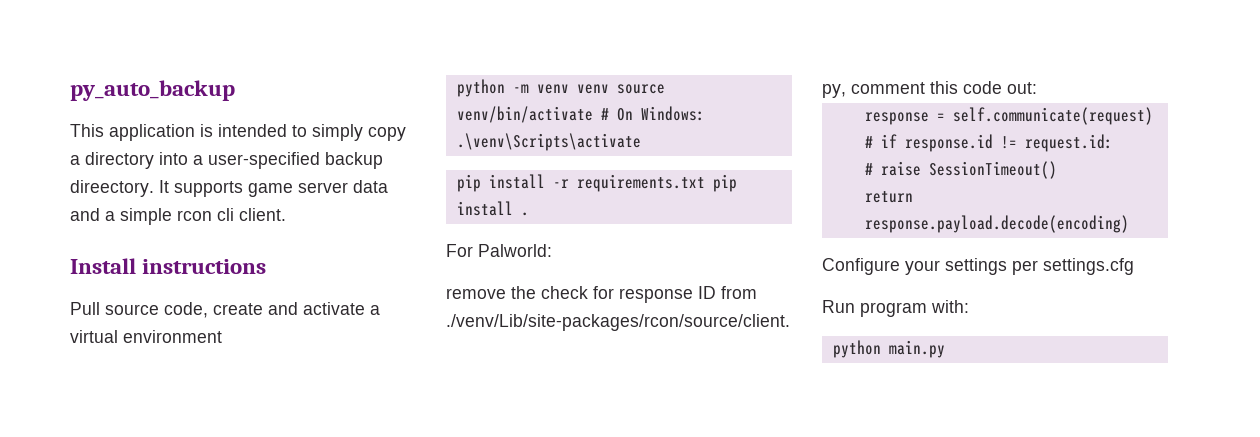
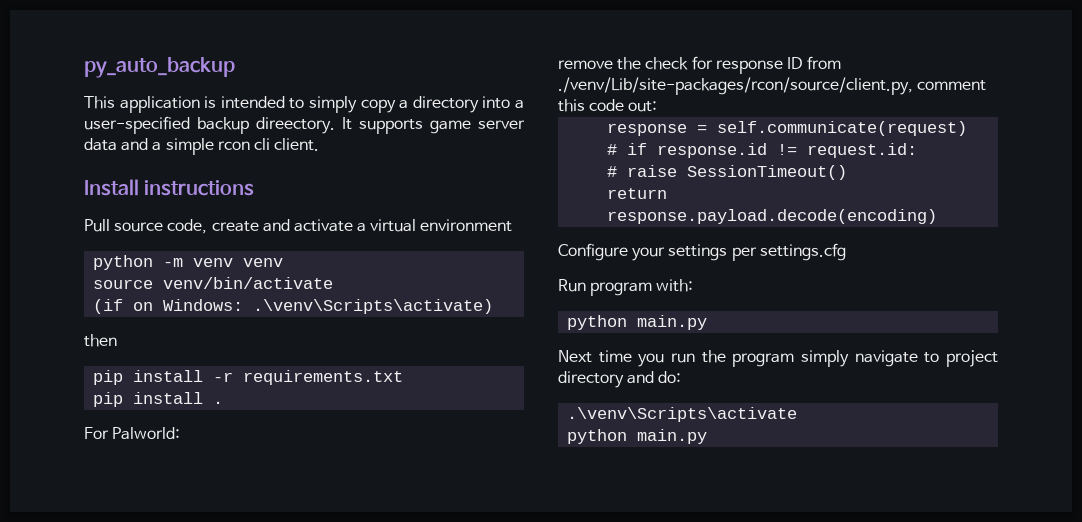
(609, 89) none -> (284, 262) //
[600,106,705,121] [456,133,641,151] # On Windows: .\venv\Scripts\activate -> [93,299,494,314] [84,334,117,347] // (if on Windows: .\venv\Scripts\activate) // then
(705, 183) none -> (404, 377) //
(945, 349) none -> [558,350,998,367] [558,371,682,388] [567,407,798,422] [567,429,708,444] // Next time you run the program simply navigate to project directory and do: // .\venv\Scripts\activate // python main.py

